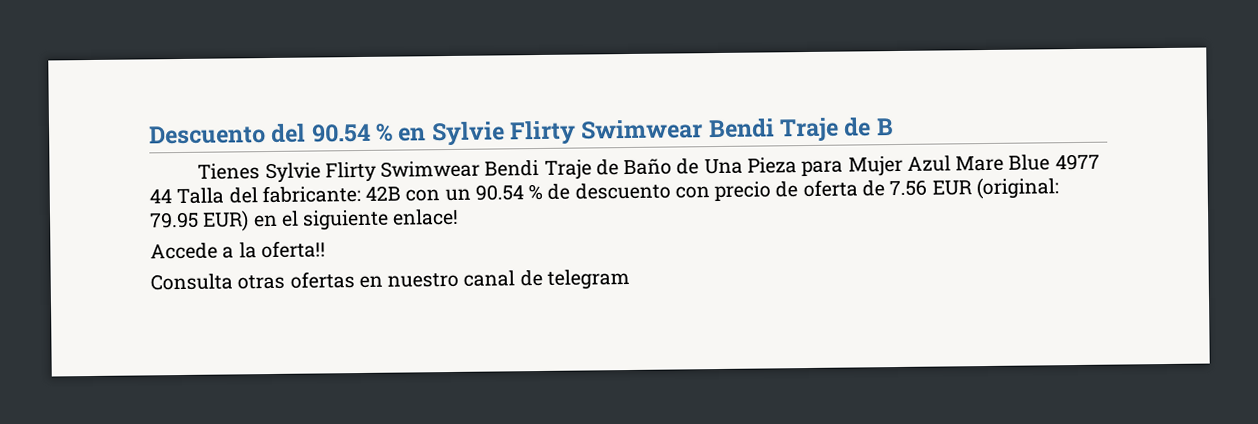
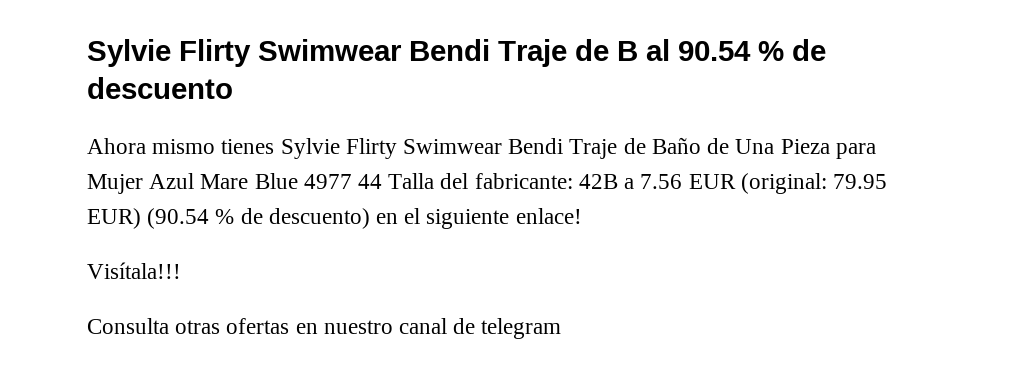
[149,123,427,145] Descuento del 90.54 % en -> (87, 53) none
[197,163,261,180] // Tienes -> [646,39,826,61] [87,77,233,99] [87,138,275,154] al 90.54 % de descuento // Ahora mismo tienes
[405,179,885,202] con un 90.54 % de descuento con precio de oferta de -> [624,178,635,189] a
(250, 221) none -> [147,208,370,229] (90.54 % de descuento)
[150,240,326,260] Accede a la oferta!! -> [87,262,181,279] Visítala!!!

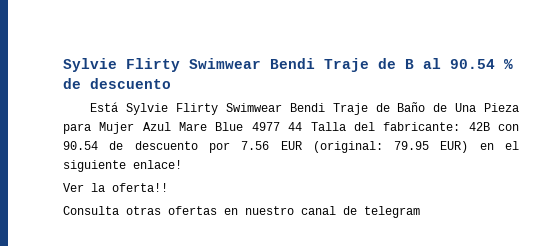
[87,138,275,154] Ahora mismo tienes -> [90,102,119,112] Está
[624,178,635,189] a -> [498,124,519,131] [63,141,230,153] con 90.54 de descuento por
[147,208,370,229] (90.54 % de descuento) -> (469, 147) none
[87,262,181,279] Visítala!!! -> [63,183,168,192] Ver la oferta!!

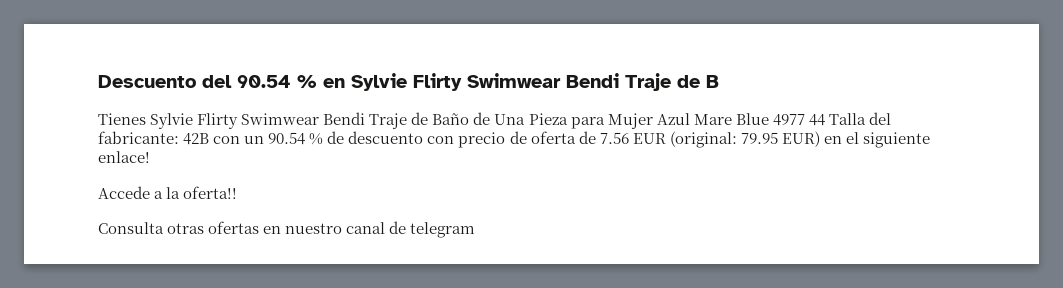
(63, 65) none -> [98,75,345,88] Descuento del 90.54 % en
[423,58,513,69] [63,78,171,89] [90,102,119,112] al 90.54 % de descuento // Está -> [98,113,146,125] // Tienes
[63,141,230,153] 90.54 de descuento por -> [244,131,596,148] un 90.54 % de descuento con precio de oferta de
[63,183,84,192] Ver -> [98,186,164,199] Accede a

